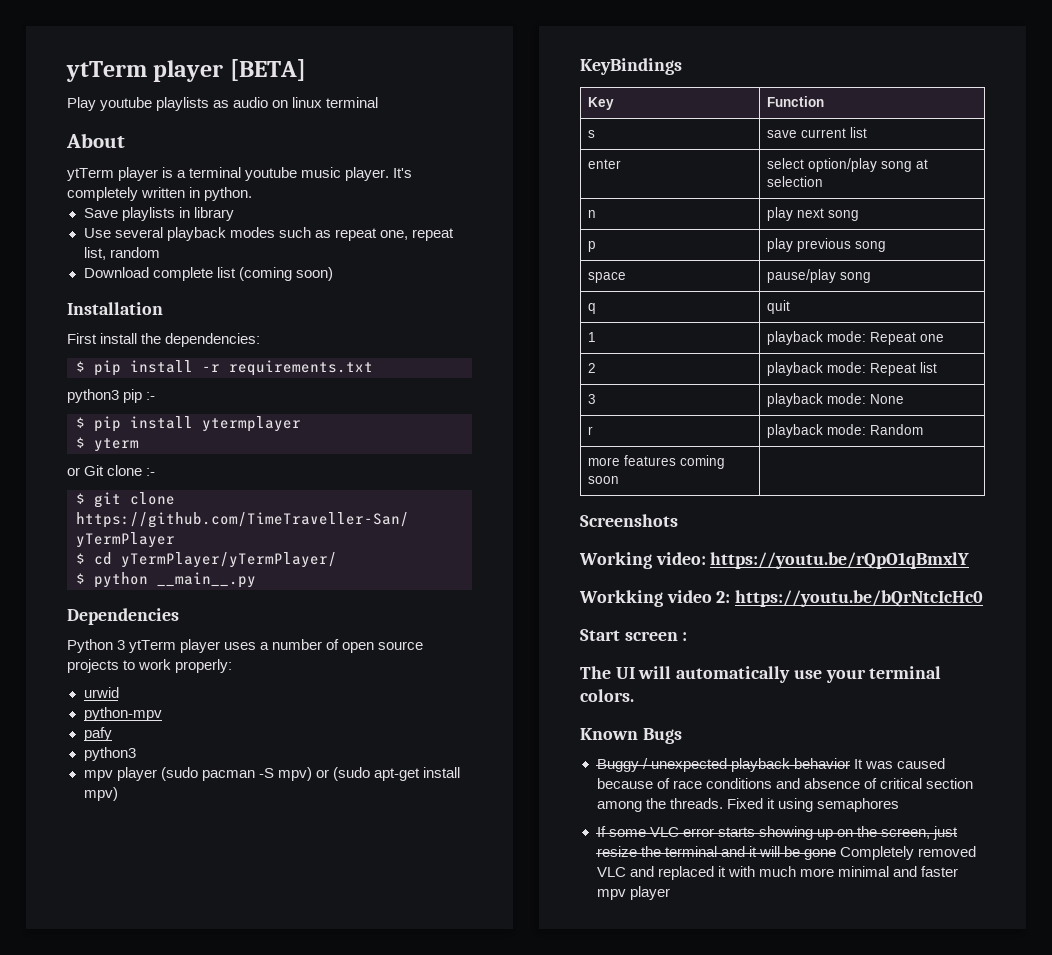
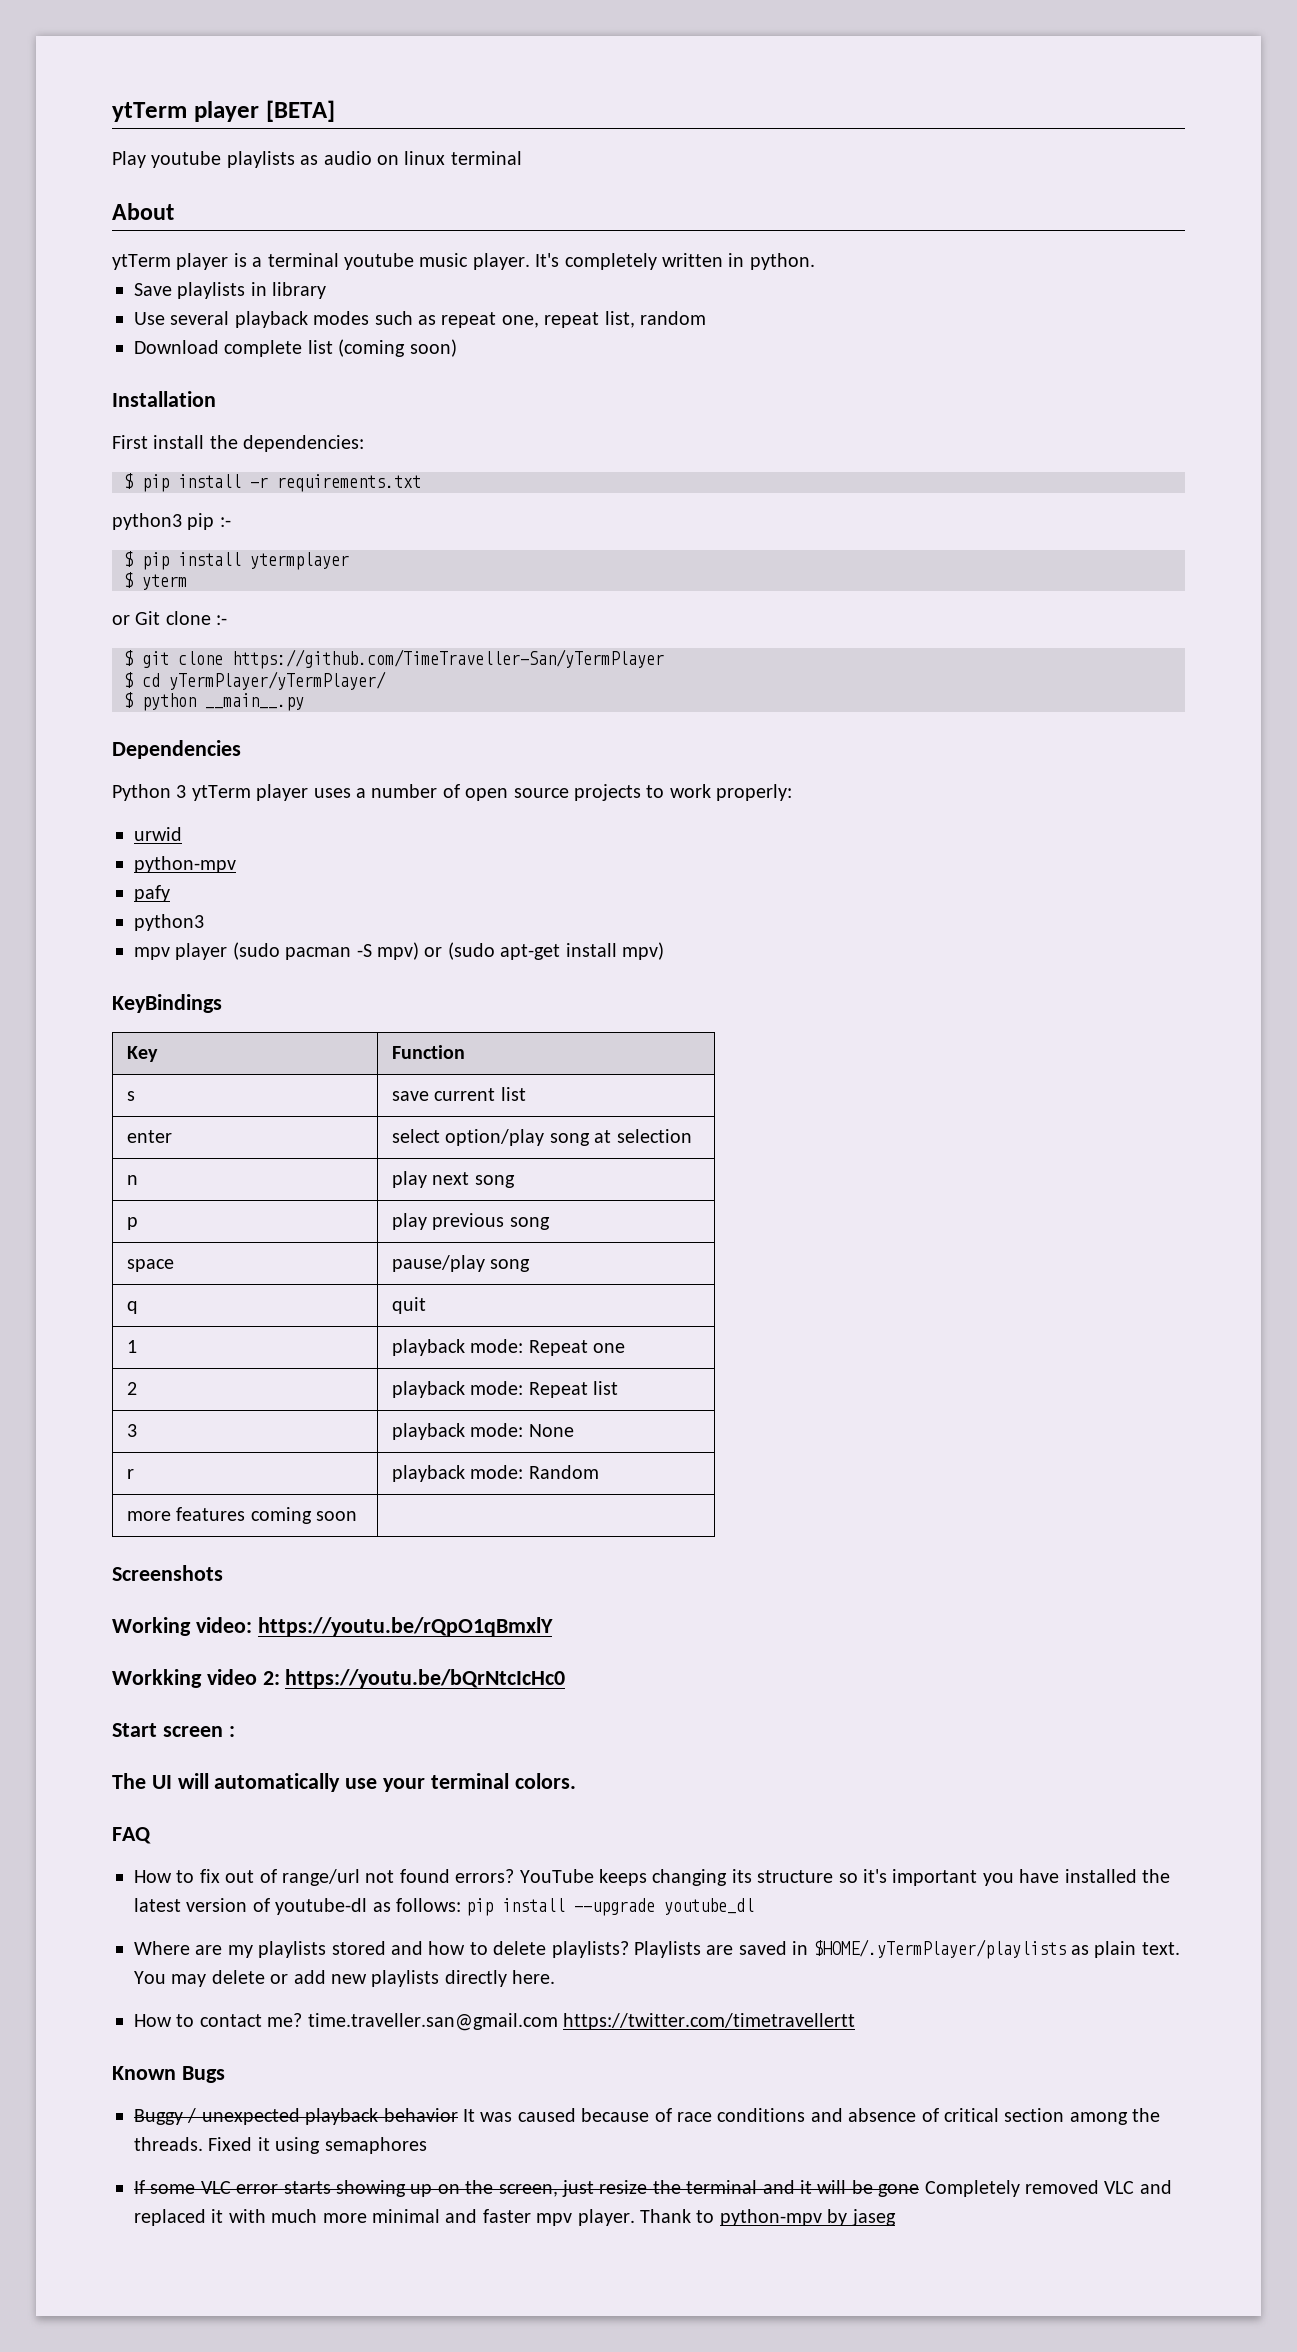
(634, 695) none -> [112,1827,151,1844] [134,1869,1170,1886] [134,1898,755,1916] [134,1939,1180,1959] [134,1970,556,1987] [134,2013,855,2031] // FAQ // How to fix out of range/url not found errors? YouTube keeps changing its structure so it's important you have installed the latest version of youtube-dl as follows: pip install --upgrade youtube_dl // Where are my playlists stored and how to delete playlists? Playlists are saved in $HOME/.yTermPlayer/playlists as plain text. You may delete or add new playlists directly here. // How to contact me? time.traveller.san@gmail.com https://twitter.com/timetravellertt
[629,886,670,900] player -> [577,2209,896,2226] player. Thank to python-mpv by jaseg

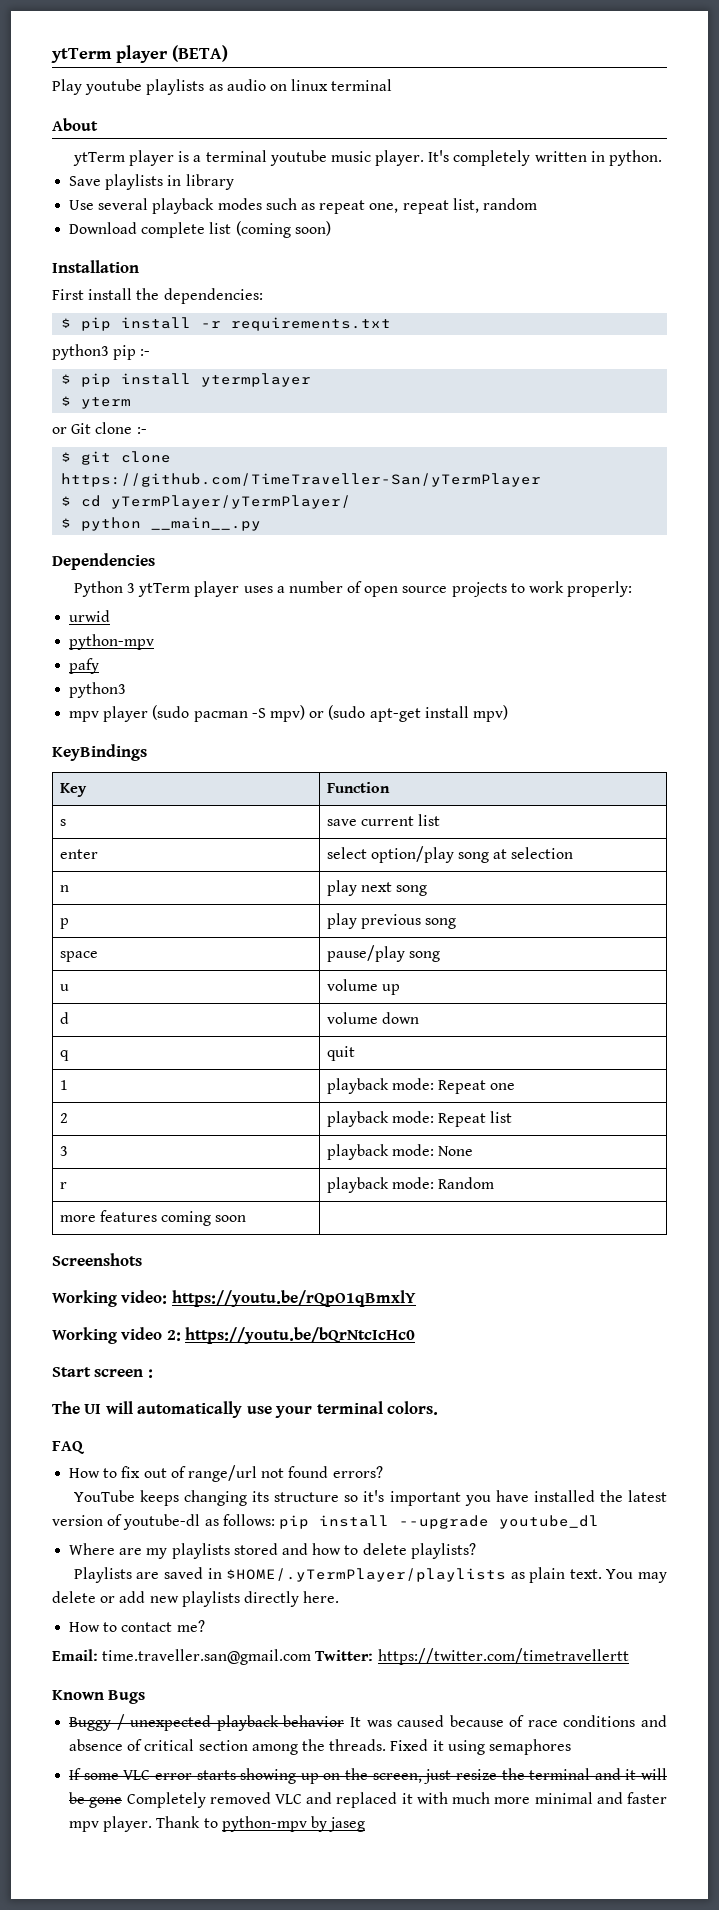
[112,100,335,122] ytTerm player [BETA] -> [51,45,228,63] ytTerm player (BETA)
(531, 1265) none -> [59,984,69,991] [326,979,400,995] [59,1012,69,1024] [326,1012,419,1024] // u | volume up // d | volume down
[112,1669,202,1688] Workking -> [52,1327,117,1344] Working
(515, 1876) none -> (383, 1472) //
(629, 1949) none -> (476, 1551) //
[307,2013,558,2031] time.traveller.san@gmail.com -> [52,1649,374,1665] // Email: time.traveller.san@gmail.com Twitter:

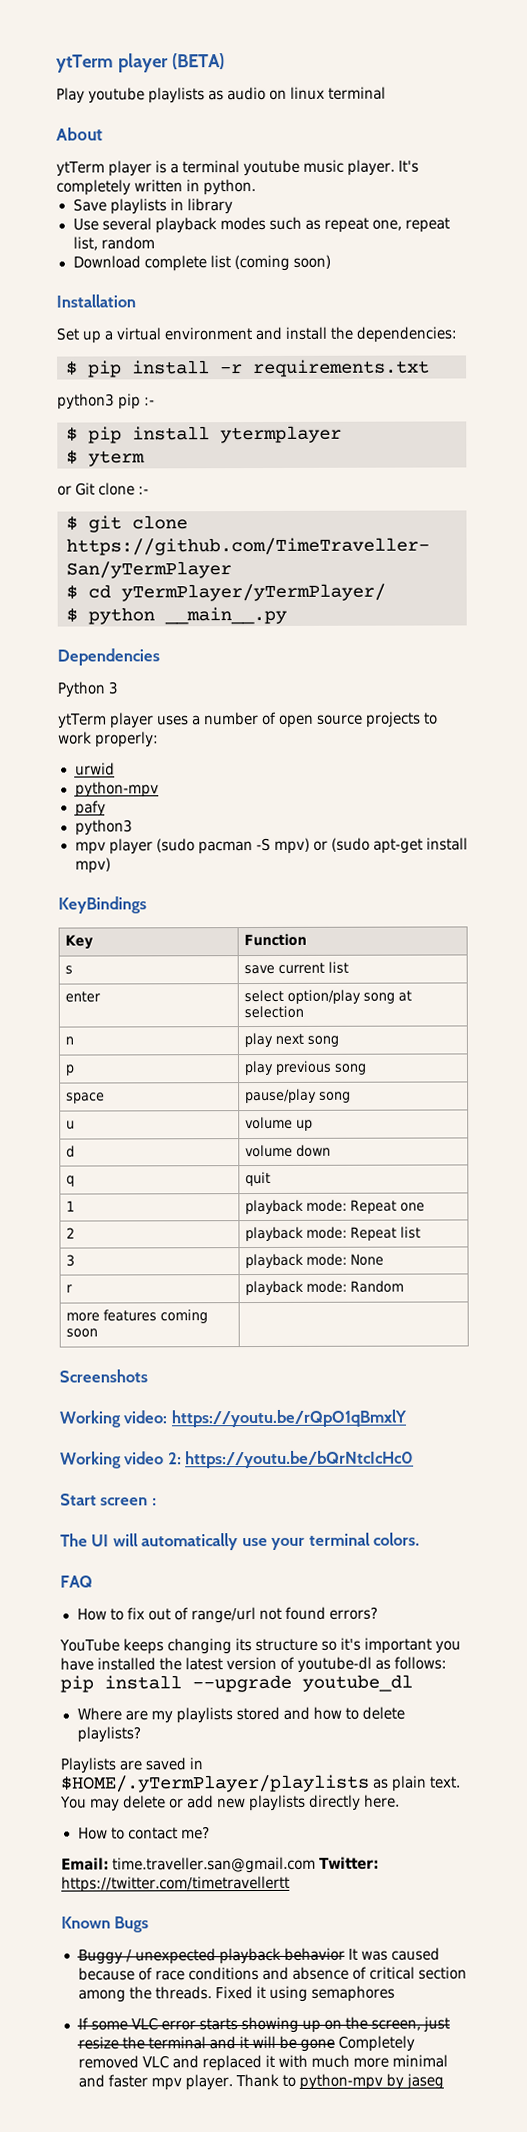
[52,289,84,300] First -> [56,326,283,344] Set up a virtual environment and
(136, 588) none -> (119, 688) //

